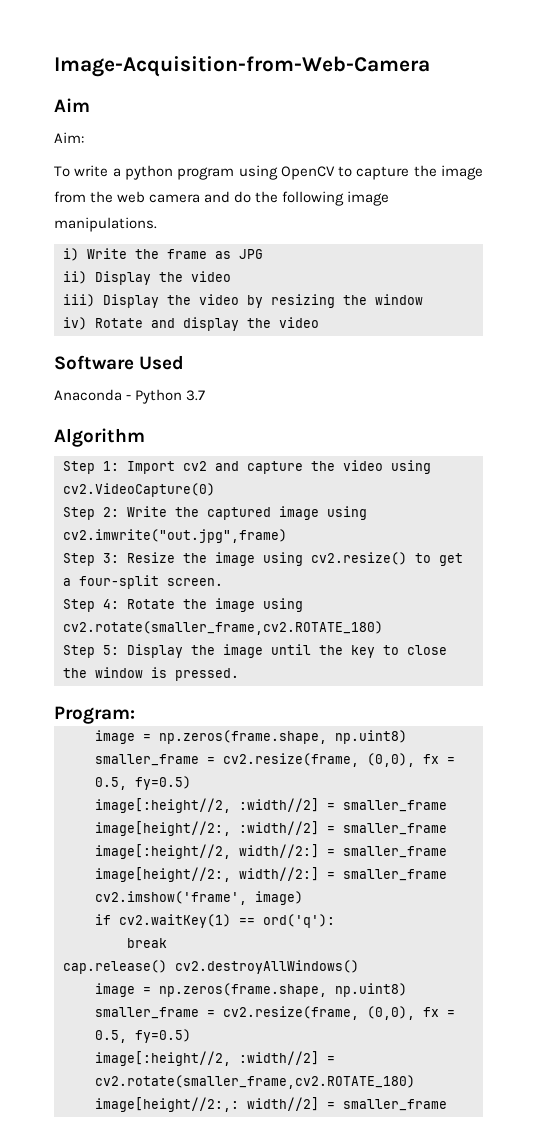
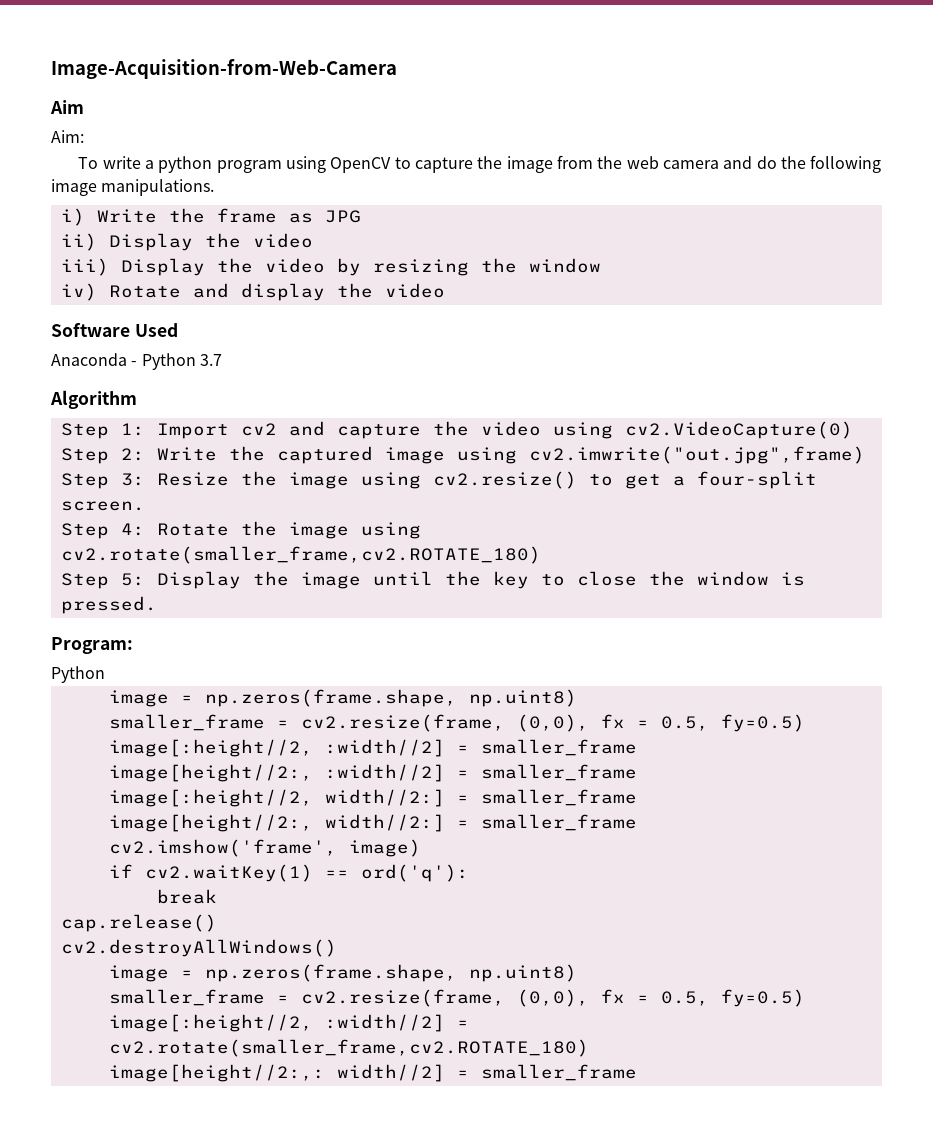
(135, 715) none -> [51,666,105,683] // Python
(167, 967) none -> (217, 923) //

